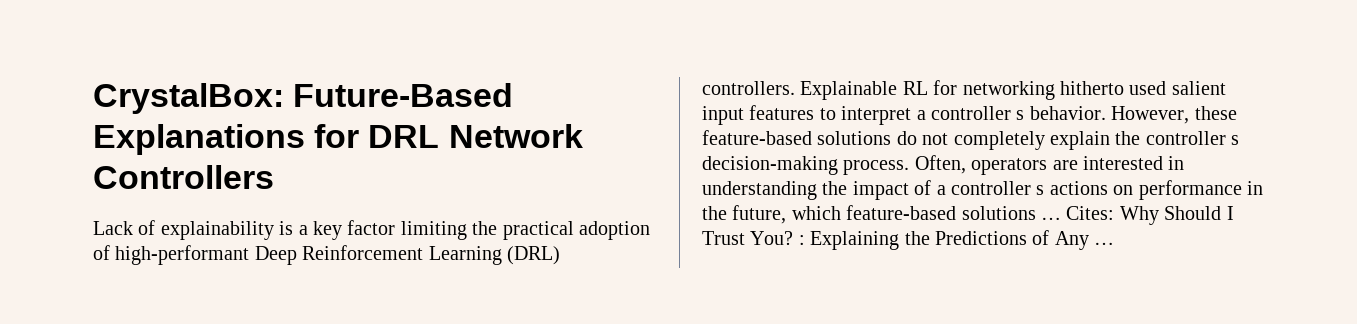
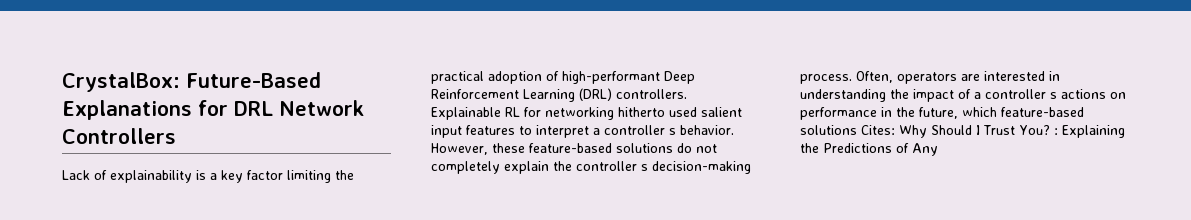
[1041,217,1061,220] … -> (857, 130) none
[1094,242,1115,245] … -> (938, 149) none

